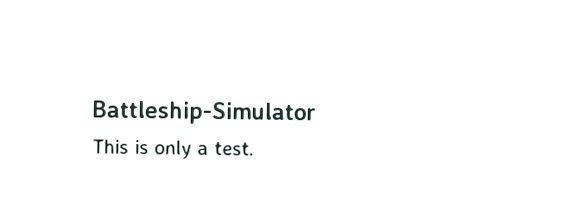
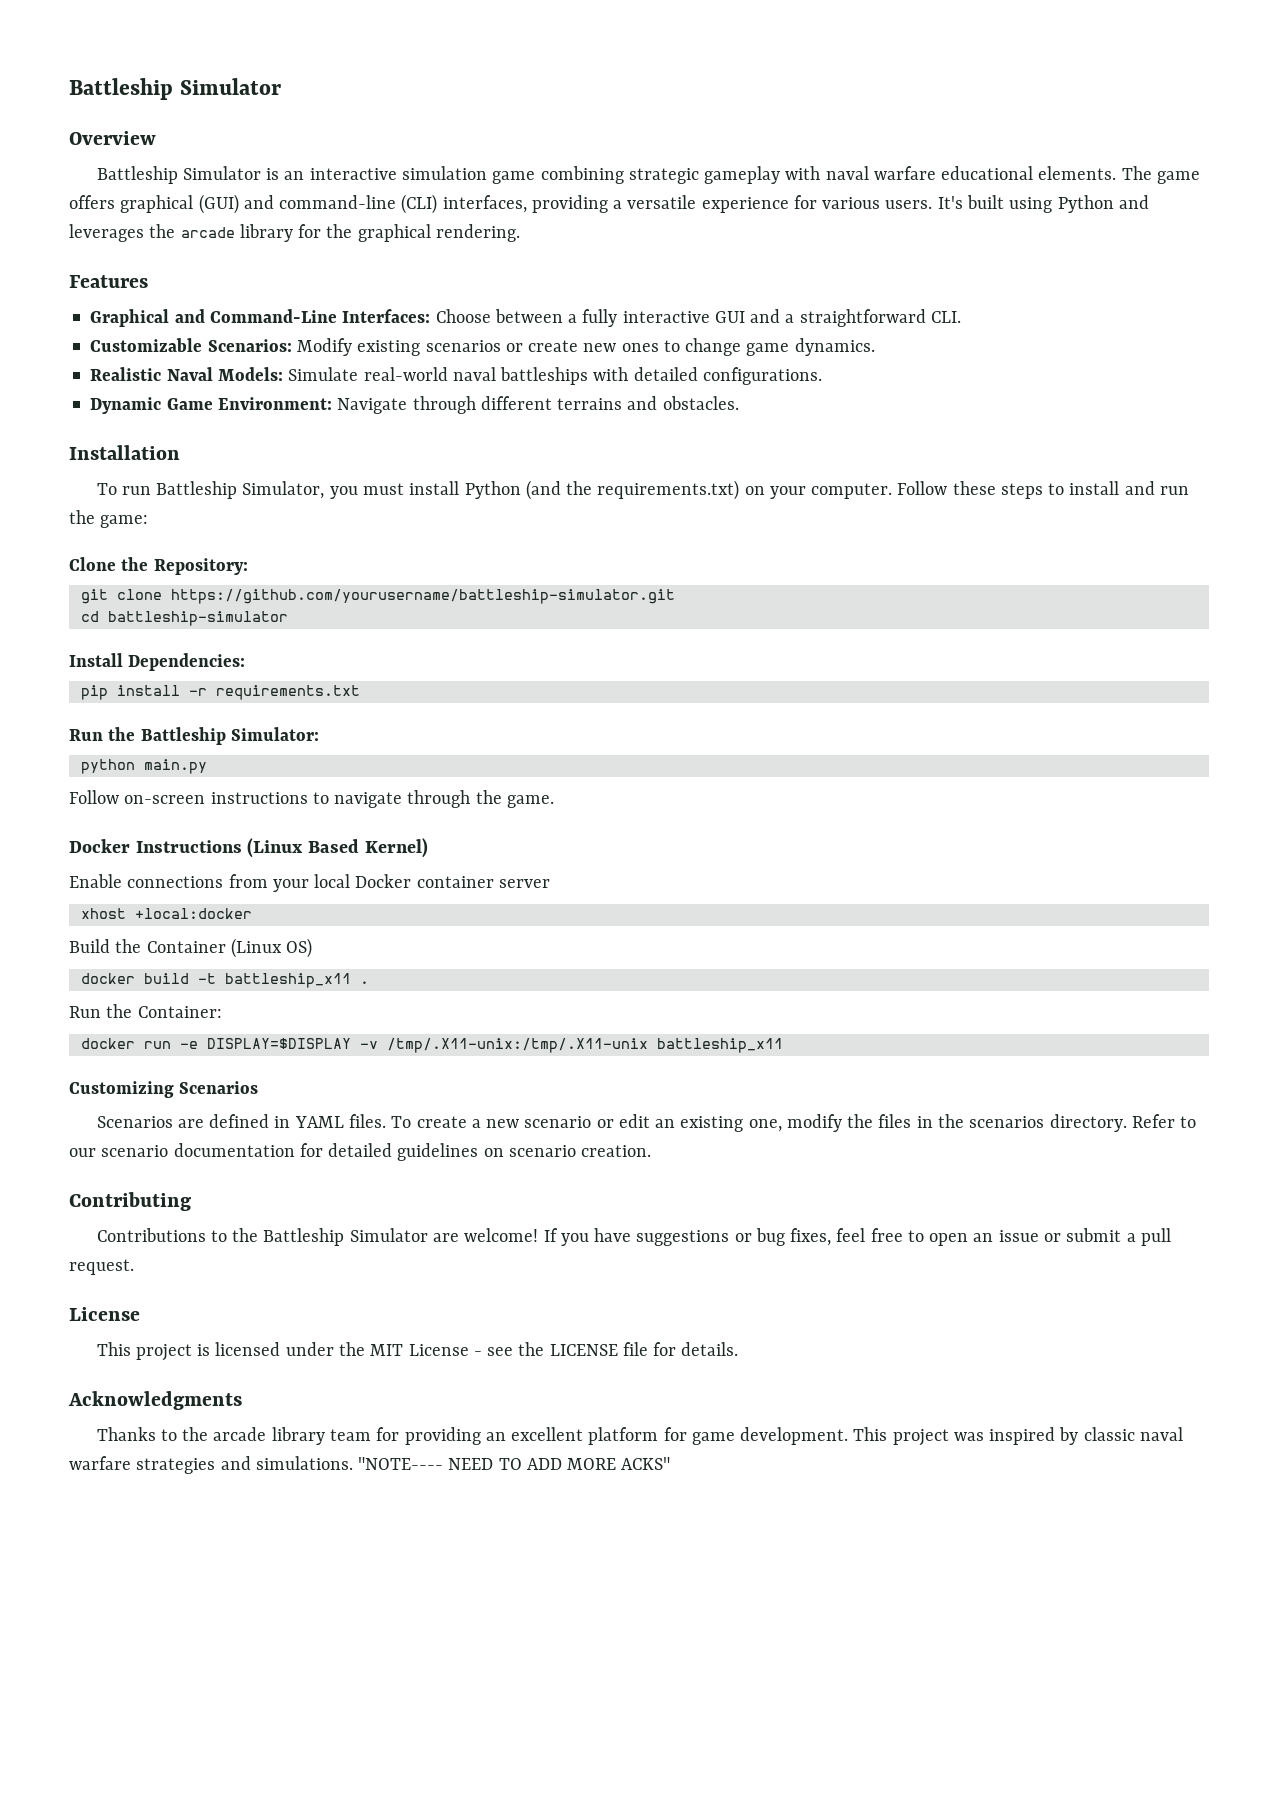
[92,100,316,126] [92,139,254,159] Battleship-Simulator // This is only a test. -> [69,78,281,100] [69,131,156,145] [96,166,1200,184] [69,194,1149,214] [69,224,520,242] [69,275,148,288] [90,309,961,327] [90,338,875,356] [90,367,822,385] [90,396,739,414] [69,445,180,460] [96,480,1189,500] [69,510,149,528] [69,557,248,575] [80,589,675,604] [80,611,288,626] [69,653,246,671] [80,685,360,700] [69,727,319,745] [80,759,207,774] [69,790,554,808] [69,838,428,858] [69,874,550,892] [80,908,252,919] [69,938,313,958] [80,973,369,988] [69,1004,222,1018] [80,1038,783,1053] [69,1081,259,1098] [96,1114,1197,1132] [69,1143,652,1161] [69,1192,191,1211] [96,1228,1171,1246] [69,1259,134,1275] [69,1307,140,1321] [96,1342,739,1361] [68,1391,242,1410] [96,1427,1183,1446] [69,1456,671,1474] Battleship Simulator // Overview // Battleship Simulator is an interactive simulation game combining strategic gameplay with naval warfare educational elements. The game offers graphical (GUI) and command-line (CLI) interfaces, providing a versatile experience for various users. It's built using Python and leverages the arcade library for the graphical rendering. // Features // Graphical and Command-Line Interfaces: Choose between a fully interactive GUI and a straightforward CLI. // Customizable Scenarios: Modify existing scenarios or create new ones to change game dynamics. // Realistic Naval Models: Simulate real-world naval battleships with detailed configurations. // Dynamic Game Environment: Navigate through different terrains and obstacles. // Installation // To run Battleship Simulator, you must install Python (and the requirements.txt) on your computer. Follow these steps to install and run the game: // Clone the Repository: // git clone https://github.com/yourusername/battleship-simulator.git // cd battleship-simulator // Install Dependencies: // pip install -r requirements.txt // Run the Battleship Simulator: // python main.py // Follow on-screen instructions to navigate through the game. // Docker Instructions (Linux Based Kernel) // Enable connections from your local Docker container server // xhost +local:docker // Build the Container (Linux OS) // docker build -t battleship_x11 . // Run the Container: // docker run -e DISPLAY=$DISPLAY -v /tmp/.X11-unix:/tmp/.X11-unix battleship_x11 // Customizing Scenarios // Scenarios are defined in YAML files. To create a new scenario or edit an existing one, modify the files in the scenarios directory. Refer to our scenario documentation for detailed guidelines on scenario creation. // Contributing // Contributions to the Battleship Simulator are welcome! If you have suggestions or bug fixes, feel free to open an issue or submit a pull request. // License // This project is licensed under the MIT License - see the LICENSE file for details. // Acknowledgments // Thanks to the arcade library team for providing an excellent platform for game development. This project was inspired by classic naval warfare strategies and simulations. "NOTE---- NEED TO ADD MORE ACKS"

